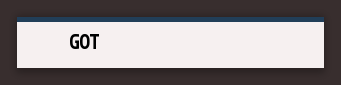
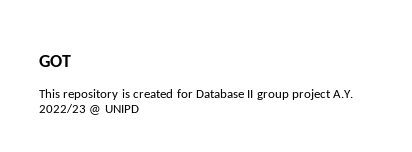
(99, 41) none -> [39,89,354,100] [39,104,139,115] // This repository is created for Database II group project A.Y. 2022/23 @ UNIPD

